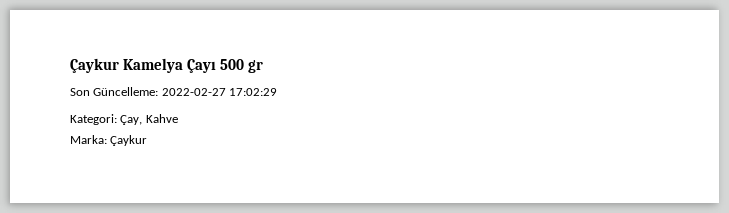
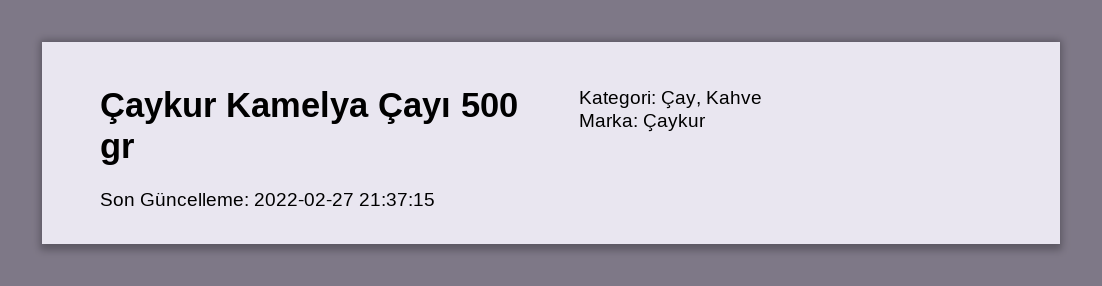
[229,88,278,96] 17:02:29 -> [359,193,436,206] 21:37:15

